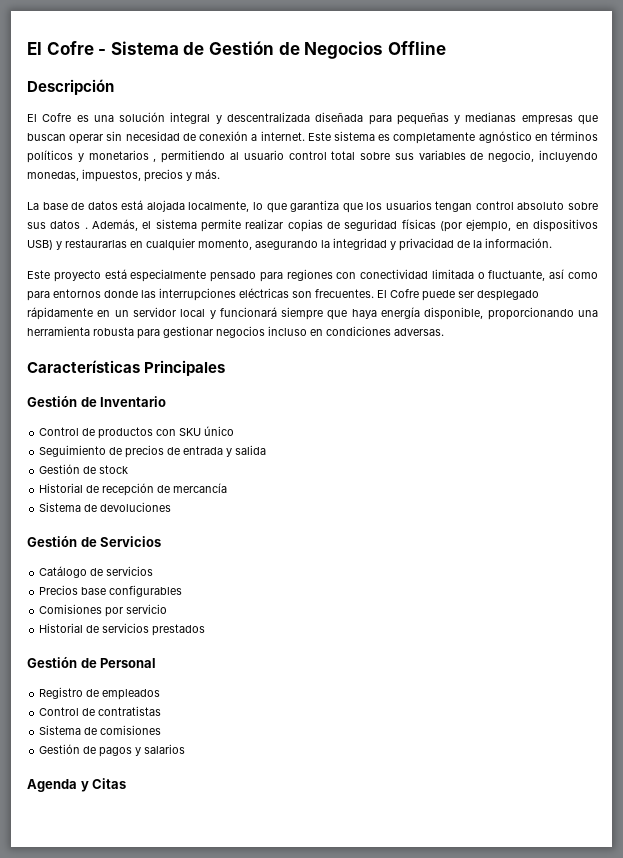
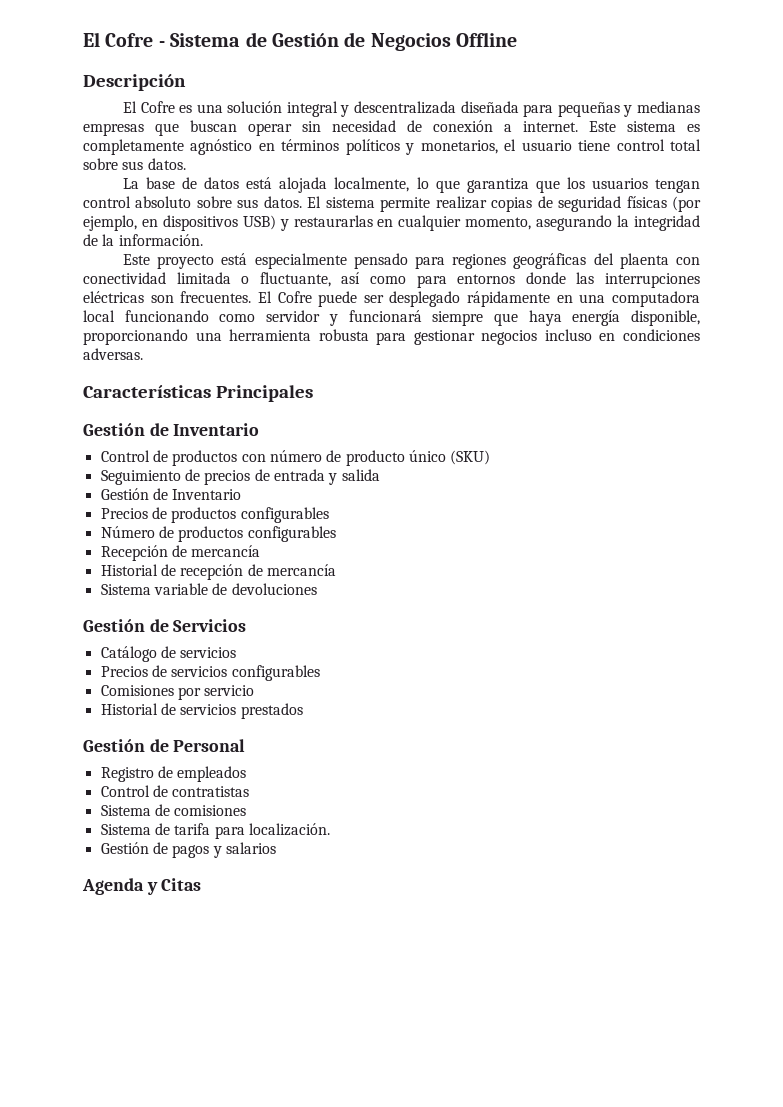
[88,150,598,163] [27,169,220,182] monetarios , permitiendo al usuario control total sobre sus variables de negocio, incluyendo monedas, impuestos, precios y más. -> [420,139,701,154] [83,158,186,170] monetarios, el usuario tiene control total sobre sus datos.
[50,219,152,231] datos . Además, el -> [263,196,322,208] datos. El
[390,238,454,251] y privacidad -> (700, 223) none
(333, 275) none -> [513,253,669,269] geográficas del plaenta
[114,307,206,317] un servidor local -> [579,291,700,307] [83,310,321,322] una computadora local funcionando como servidor
[179,428,202,436] SKU -> [269,450,405,466] número de producto
(235, 431) none -> [450,450,491,465] (SKU)
[99,465,129,474] stock -> [172,489,242,500] [100,507,329,523] [100,526,336,542] [100,545,261,561] Inventario // Precios de productos configurables // Número de productos configurables // Recepción de mercancía
(82, 507) none -> [153,583,208,595] variable
[81,587,107,595] base -> [151,665,228,677] de servicios
(162, 730) none -> [100,823,330,839] // Sistema de tarifa para localización.

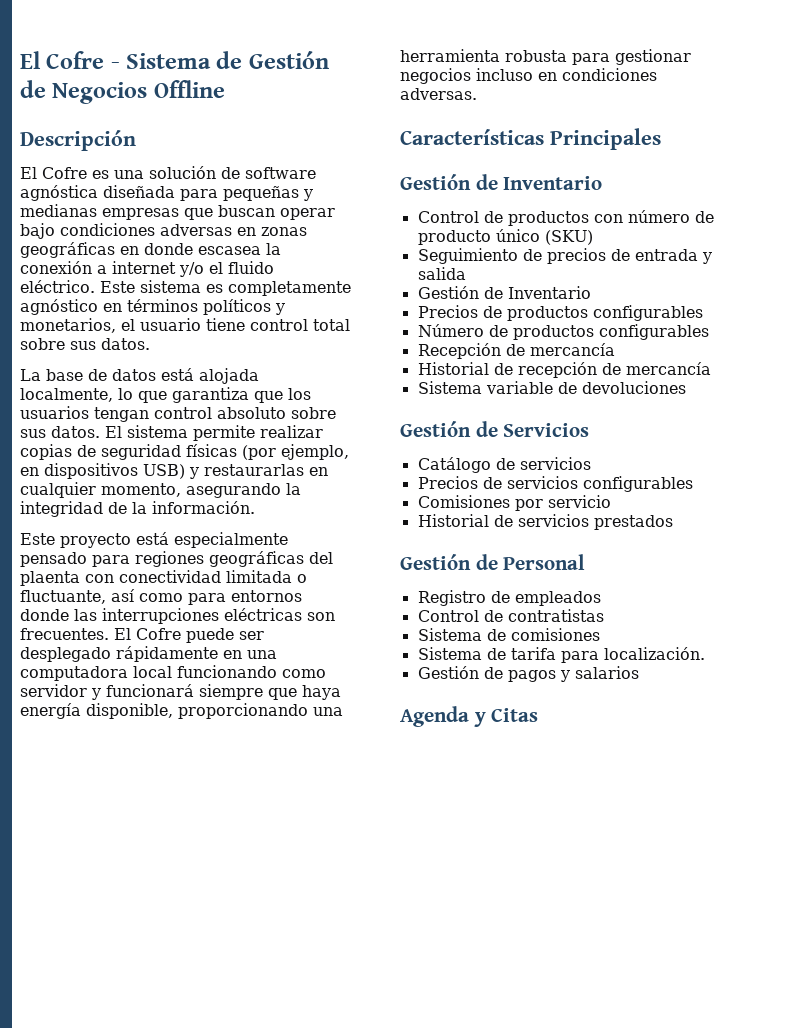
[286,101,457,117] integral y descentralizada -> [221,167,316,179] [20,185,98,201] de software agnóstica
[302,120,578,132] sin necesidad de conexión a internet. -> [20,223,307,239] [20,242,281,258] [20,261,274,277] [20,280,95,293] bajo condiciones adversas en zonas geográficas en donde escasea la conexión a internet y/o el fluido eléctrico.

